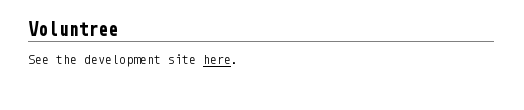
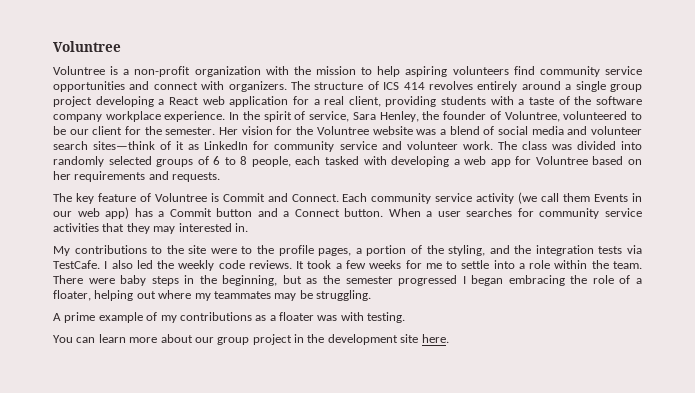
[28,55,49,64] See -> [53,66,643,77] [53,81,642,92] [53,96,642,107] [53,111,642,122] [53,126,642,135] [53,141,642,152] [53,156,642,167] [53,171,221,182] [53,192,642,204] [53,207,642,219] [53,223,248,234] [53,245,642,256] [53,260,642,271] [53,275,642,286] [53,290,371,301] [53,312,406,323] [53,334,304,345] Voluntree is a non-profit organization with the mission to help aspiring volunteers find community service opportunities and connect with organizers. The structure of ICS 414 revolves entirely around a single group project developing a React web application for a real client, providing students with a taste of the software company workplace experience. In the spirit of service, Sara Henley, the founder of Voluntree, volunteered to be our client for the semester. Her vision for the Voluntree website was a blend of social media and volunteer search sites—think of it as LinkedIn for community service and volunteer work. The class was divided into randomly selected groups of 6 to 8 people, each tasked with developing a web app for Voluntree based on her requirements and requests. // The key feature of Voluntree is Commit and Connect. Each community service activity (we call them Events in our web app) has a Commit button and a Connect button. When a user searches for community service activities that they may interested in. // My contributions to the site were to the profile pages, a portion of the styling, and the integration tests via TestCafe. I also led the weekly code reviews. It took a few weeks for me to settle into a role within the team. There were baby steps in the beginning, but as the semester progressed I began embracing the role of a floater, helping out where my teammates may be struggling. // A prime example of my contributions as a floater was with testing. // You can learn more about our group project in

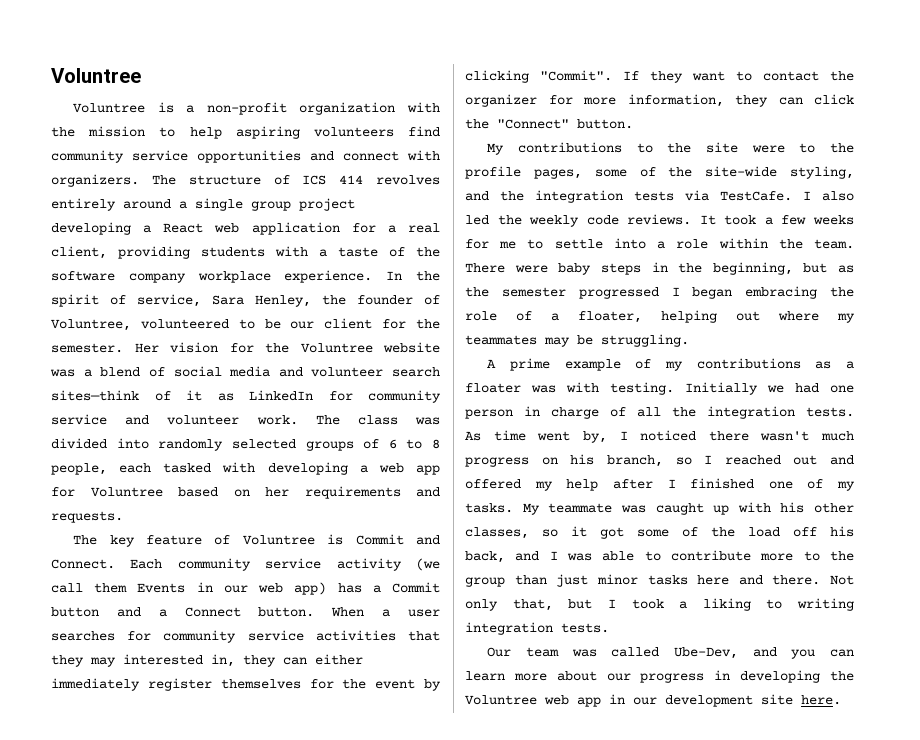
[234,223,248,232] in. -> [211,654,363,667] [51,678,441,691] [465,70,854,83] [465,94,854,107] [465,119,633,129] in, they can either immediately register themselves for the event by clicking "Commit". If they want to contact the organizer for more information, they can click the "Connect" button.
[355,245,444,256] a portion of the -> [594,166,778,177] some of the site-wide
[53,335,73,343] // You -> [685,382,854,395] [465,406,854,419] [465,430,854,443] [465,454,854,467] [465,478,855,491] [465,502,854,515] [465,526,854,539] [465,550,854,563] [465,574,854,587] [465,598,854,611] [465,622,609,635] [487,647,816,659] Initially we had one person in charge of all the integration tests. As time went by, I noticed there wasn't much progress on his branch, so I reached out and offered my help after I finished one of my tasks. My teammate was caught up with his other classes, so it got some of the load off his back, and I was able to contribute more to the group than just minor tasks here and there. Not only that, but I took a liking to writing integration tests. // Our team was called Ube-Dev, and you
[217,334,325,345] group project in the -> [640,670,854,683] [465,694,657,707] progress in developing the Voluntree web app in our

